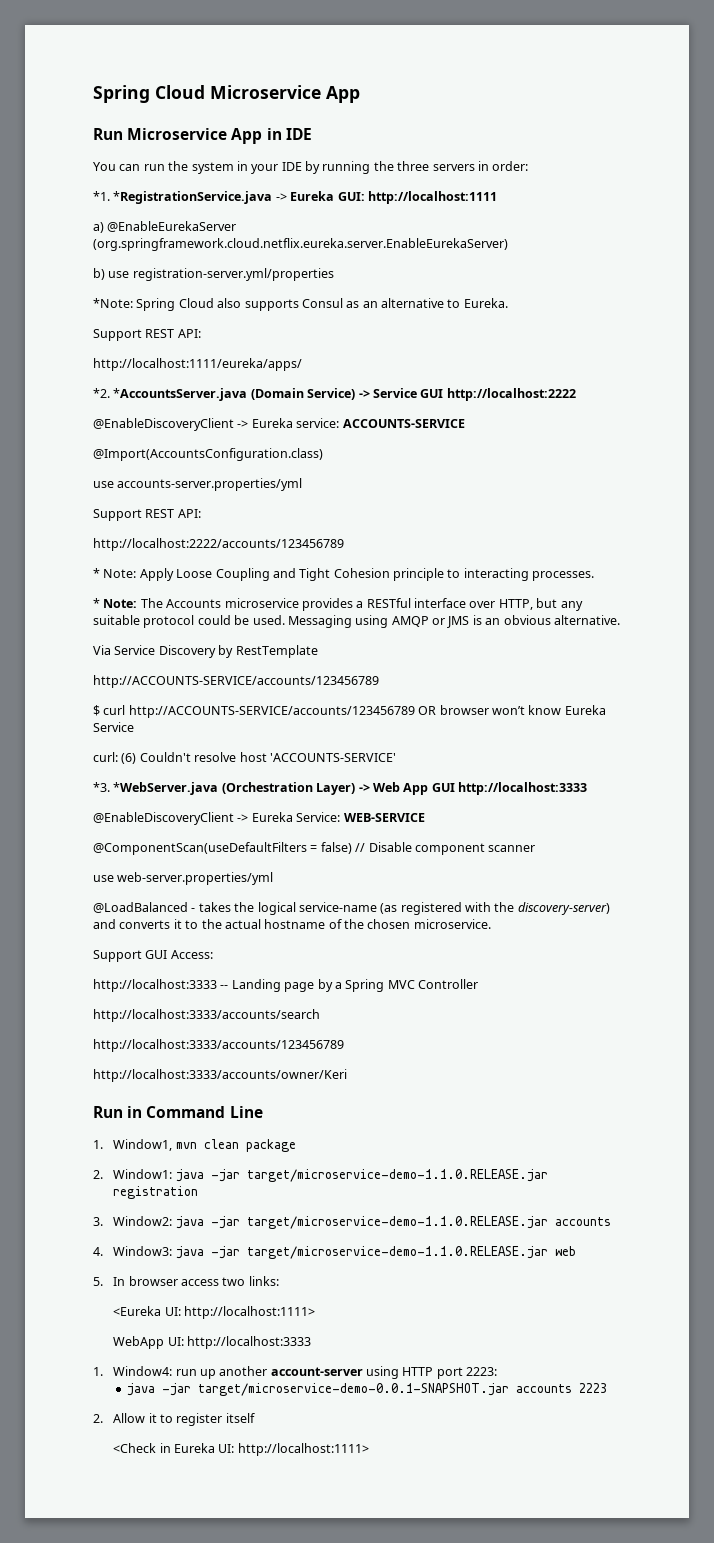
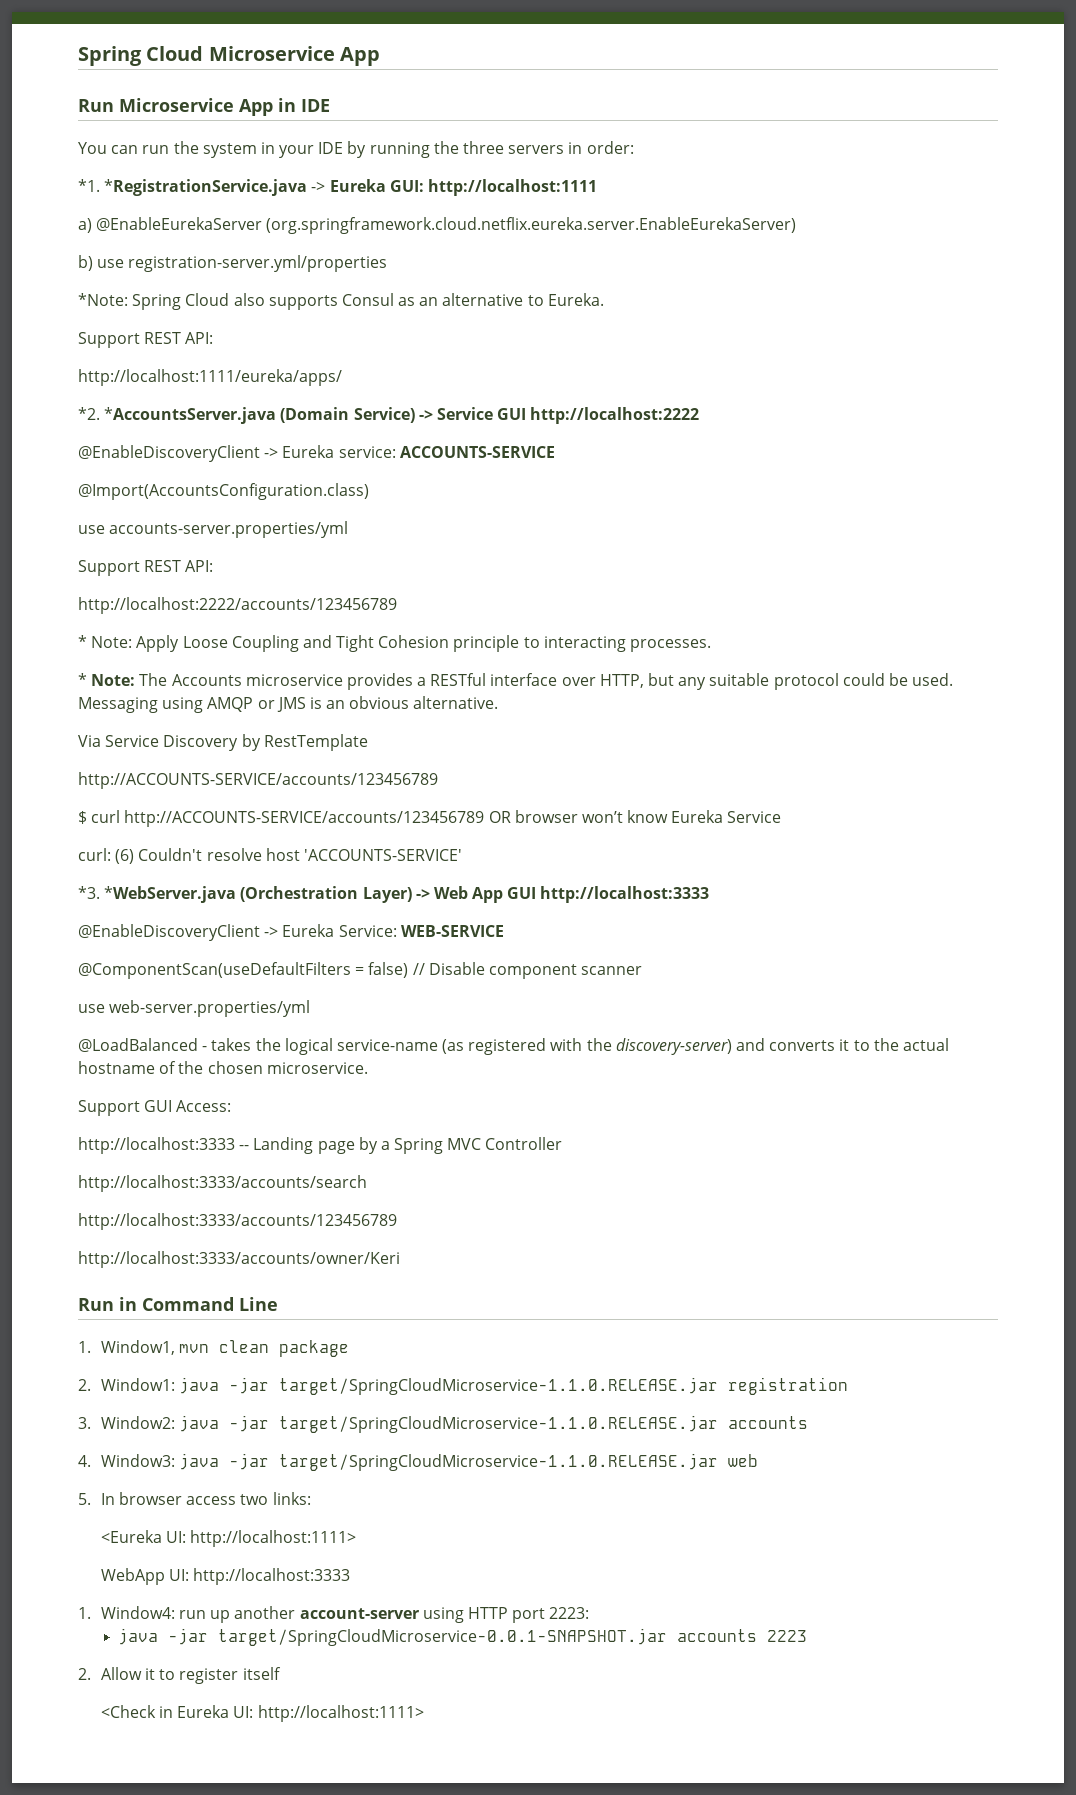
[246,1169,548,1182] target/microservice-demo-1.1.0.RELEASE.jar -> [279,1377,719,1395] target/SpringCloudMicroservice-1.1.0.RELEASE.jar
[246,1216,548,1229] target/microservice-demo-1.1.0.RELEASE.jar -> [279,1415,719,1433] target/SpringCloudMicroservice-1.1.0.RELEASE.jar
[246,1246,548,1259] target/microservice-demo-1.1.0.RELEASE.jar -> [279,1453,719,1471] target/SpringCloudMicroservice-1.1.0.RELEASE.jar
[197,1383,509,1396] target/microservice-demo-0.0.1-SNAPSHOT.jar -> [217,1628,667,1646] target/SpringCloudMicroservice-0.0.1-SNAPSHOT.jar

